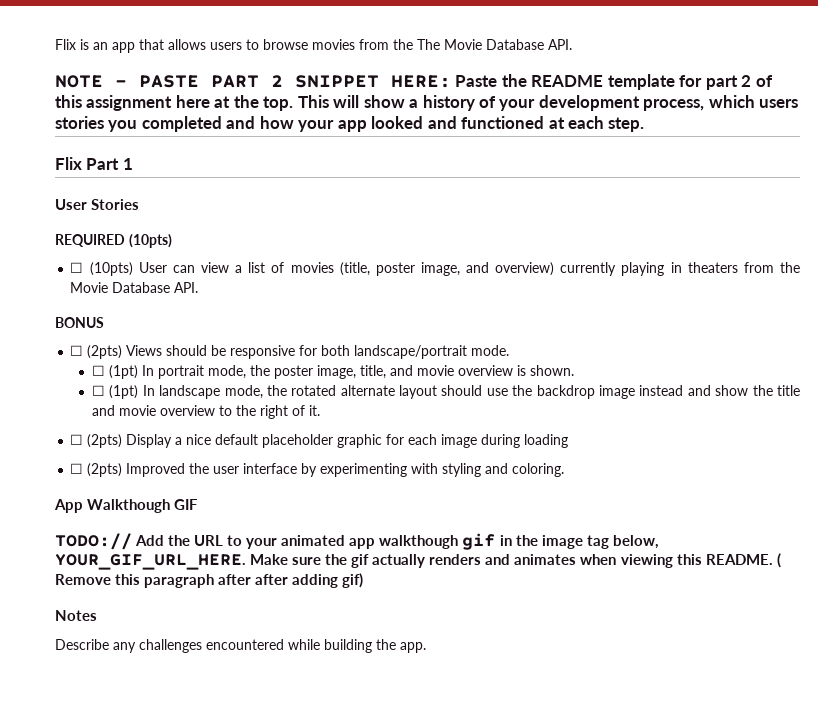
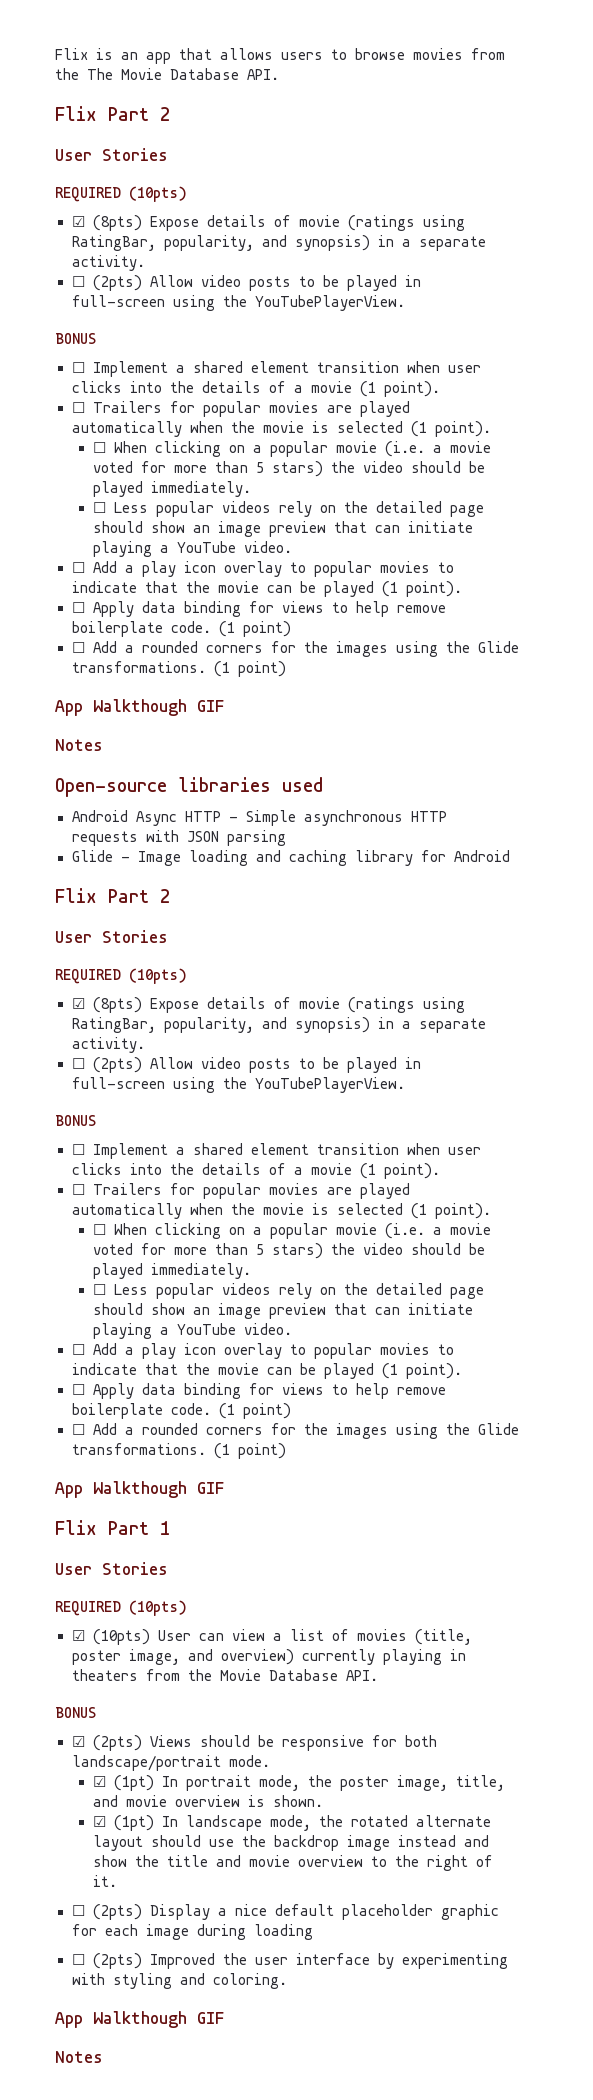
[55,74,773,90] [55,95,799,111] [55,116,645,132] NOTE - PASTE PART 2 SNIPPET HERE: Paste the README template for part 2 of this assignment here at the top. This will show a history of your development process, which users stories you completed and how your app looked and functioned at each step. -> [55,106,171,121] [55,148,168,161] [55,186,187,202] [71,215,465,231] [71,235,486,251] [71,255,145,271] [71,275,421,291] [71,295,405,311] [55,333,96,344] [71,361,481,377] [71,381,440,397] [71,401,410,417] [71,421,491,437] [92,441,491,457] [92,461,485,477] [92,481,251,497] [92,501,484,517] [92,521,473,537] [92,541,292,557] [71,561,454,577] [71,581,462,597] [71,601,446,617] [71,621,291,637] [71,641,519,657] [71,661,286,677] [55,699,224,716] [55,739,103,751] [55,777,323,797] [71,810,447,826] [71,830,286,846] [71,850,510,866] [55,888,171,903] [55,930,168,943] [55,968,187,984] [71,997,465,1013] [71,1017,486,1033] [71,1037,145,1053] [71,1057,421,1073] [71,1077,405,1093] [55,1115,96,1126] [71,1143,481,1159] [71,1163,440,1179] [71,1183,410,1199] [71,1203,491,1219] [92,1223,491,1239] [92,1243,485,1259] [92,1263,251,1279] [92,1283,484,1299] [92,1303,473,1319] [92,1323,292,1339] [71,1343,454,1359] [71,1363,462,1379] [71,1383,446,1399] [71,1403,291,1419] [71,1423,519,1439] [71,1443,286,1459] [55,1481,224,1498] Flix Part 2 // User Stories // REQUIRED (10pts) // ☑ (8pts) Expose details of movie (ratings using RatingBar, popularity, and synopsis) in a separate activity. // ☐ (2pts) Allow video posts to be played in full-screen using the YouTubePlayerView. // BONUS // ☐ Implement a shared element transition when user clicks into the details of a movie (1 point). // ☐ Trailers for popular movies are played automatically when the movie is selected (1 point). // ☐ When clicking on a popular movie (i.e. a movie voted for more than 5 stars) the video should be played immediately. // ☐ Less popular videos rely on the detailed page should show an image preview that can initiate playing a YouTube video. // ☐ Add a play icon overlay to popular movies to indicate that the movie can be played (1 point). // ☐ Apply data binding for views to help remove boilerplate code. (1 point) // ☐ Add a rounded corners for the images using the Glide transformations. (1 point) // App Walkthough GIF // Notes // Open-source libraries used // Android Async HTTP - Simple asynchronous HTTP requests with JSON parsing // Glide - Image loading and caching library for Android // Flix Part 2 // User Stories // REQUIRED (10pts) // ☑ (8pts) Expose details of movie (ratings using RatingBar, popularity, and synopsis) in a separate activity. // ☐ (2pts) Allow video posts to be played in full-screen using the YouTubePlayerView. // BONUS // ☐ Implement a shared element transition when user clicks into the details of a movie (1 point). // ☐ Trailers for popular movies are played automatically when the movie is selected (1 point). // ☐ When clicking on a popular movie (i.e. a movie voted for more than 5 stars) the video should be played immediately. // ☐ Less popular videos rely on the detailed page should show an image preview that can initiate playing a YouTube video. // ☐ Add a play icon overlay to popular movies to indicate that the movie can be played (1 point). // ☐ Apply data binding for views to help remove boilerplate code. (1 point) // ☐ Add a rounded corners for the images using the Glide transformations. (1 point) // App Walkthough GIF
[70,262,84,273] ☐ -> [71,1630,85,1641] ☑
[70,345,84,356] ☐ -> [71,1736,85,1747] ☑
[91,365,105,376] ☐ -> [92,1776,106,1787] ☑
[91,385,105,396] ☐ -> [92,1816,106,1827] ☑
[55,533,659,550] [55,553,781,570] [55,573,364,588] [55,610,97,621] [55,639,426,653] TODO:// Add the URL to your animated app walkthough gif in the image tag below, YOUR_GIF_URL_HERE. Make sure the gif actually renders and animates when viewing this README. ( Remove this paragraph after after adding gif) // Notes // Describe any challenges encountered while building the app. -> [55,2051,103,2063] Notes

